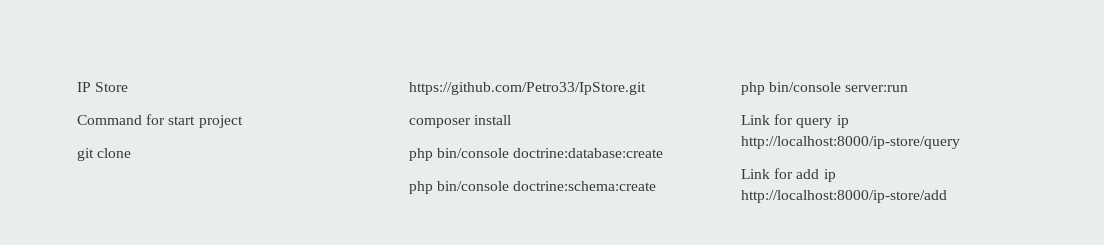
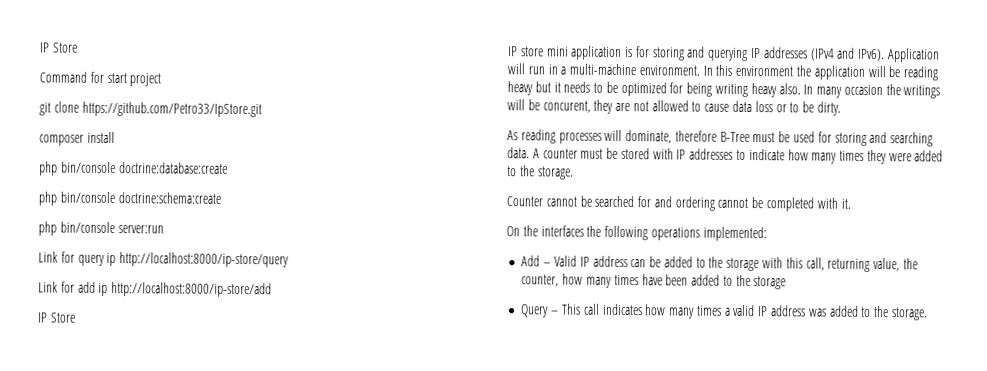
(947, 196) none -> [37,312,75,323] [508,45,940,63] [507,63,939,81] [507,81,941,99] [507,99,841,116] [507,129,934,147] [507,147,944,165] [507,165,574,180] [506,195,851,212] [506,225,767,242] [521,255,918,272] [521,273,787,290] [520,303,928,321] // IP Store // IP store mini application is for storing and querying IP addresses (IPv4 and IPv6). Application will run in a multi-machine environment. In this environment the application will be reading heavy but it needs to be optimized for being writing heavy also. In many occasion the writings will be concurent, they are not allowed to cause data loss or to be dirty. // As reading processes will dominate, therefore B-Tree must be used for storing and searching data. A counter must be stored with IP addresses to indicate how many times they were added to the storage. // Counter cannot be searched for and ordering cannot be completed with it. // On the interfaces the following operations implemented: // Add – Valid IP address can be added to the storage with this call, returning value, the counter, how many times have been added to the storage // Query – This call indicates how many times a valid IP address was added to the storage.

